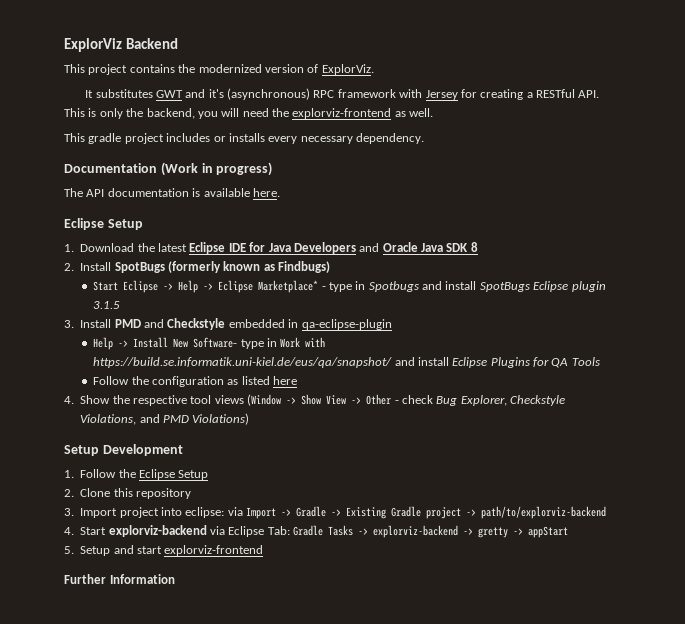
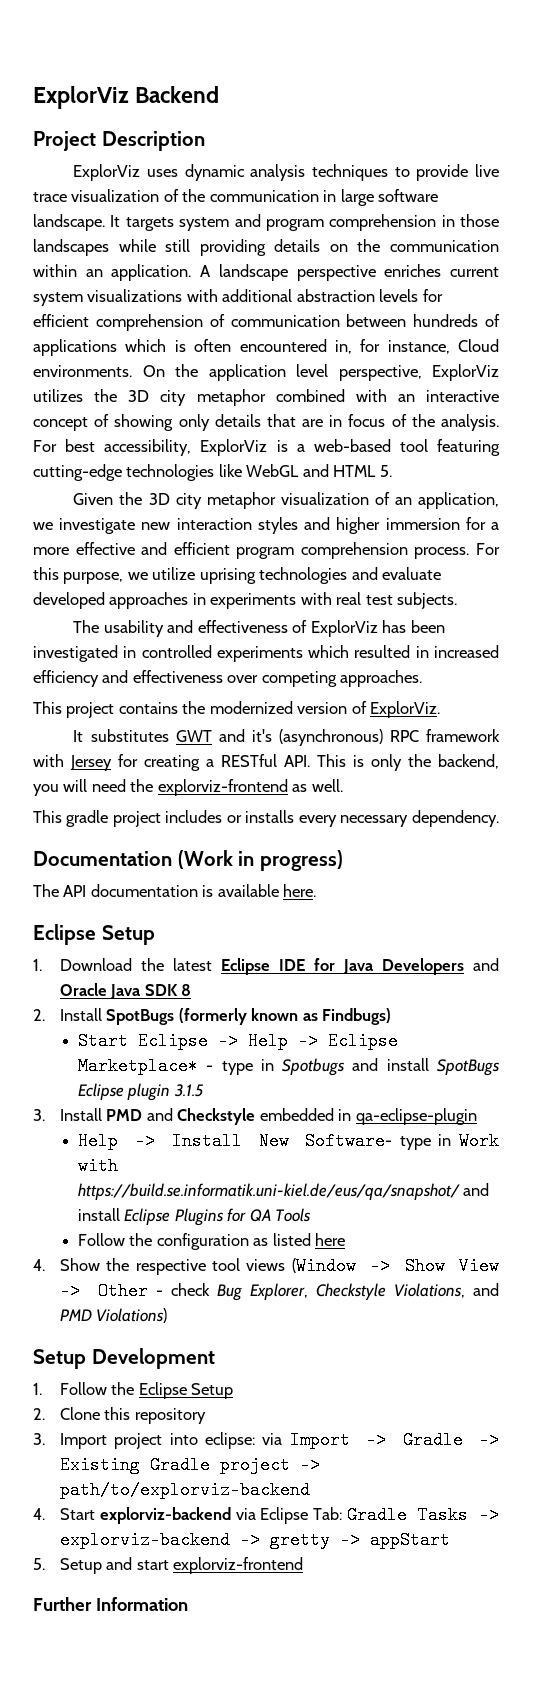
(178, 43) none -> [33,131,205,151] [73,164,499,181] [33,189,439,206] [33,214,499,231] [33,239,499,256] [33,264,500,281] [33,289,443,306] [33,314,500,331] [33,339,499,356] [33,364,499,381] [33,389,499,406] [33,414,500,431] [33,439,500,456] [33,464,392,481] [73,492,500,509] [33,517,500,534] [33,542,500,559] [33,567,442,584] [33,592,458,609] [73,620,445,637] [33,645,499,662] [33,670,423,687] // Project Description // ExplorViz uses dynamic analysis techniques to provide live trace visualization of the communication in large software landscape. It targets system and program comprehension in those landscapes while still providing details on the communication within an application. A landscape perspective enriches current system visualizations with additional abstraction levels for efficient comprehension of communication between hundreds of applications which is often encountered in, for instance, Cloud environments. On the application level perspective, ExplorViz utilizes the 3D city metaphor combined with an interactive concept of showing only details that are in focus of the analysis. For best accessibility, ExplorViz is a web-based tool featuring cutting-edge technologies like WebGL and HTML 5. // Given the 3D city metaphor visualization of an application, we investigate new interaction styles and higher immersion for a more effective and efficient program comprehension process. For this purpose, we utilize uprising technologies and evaluate developed approaches in experiments with real test subjects. // The usability and effectiveness of ExplorViz has been investigated in controlled experiments which resulted in increased efficiency and effectiveness over competing approaches.

